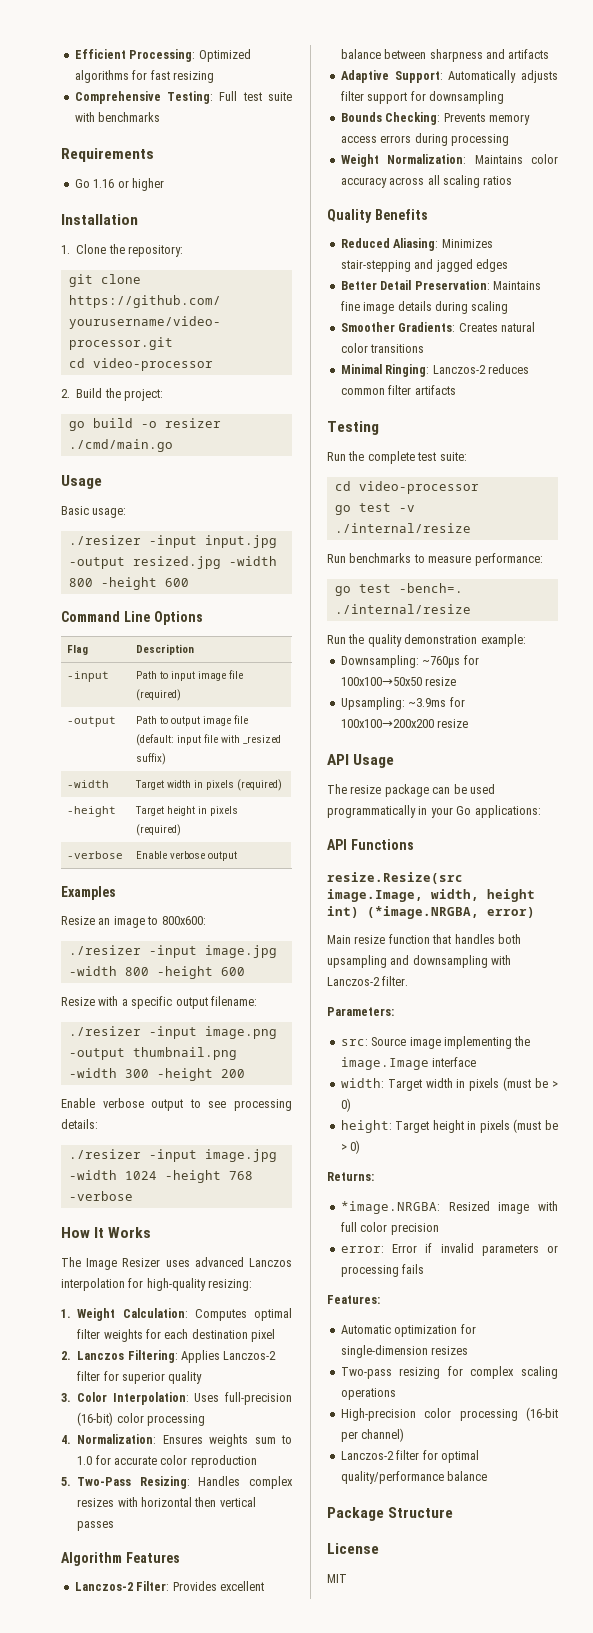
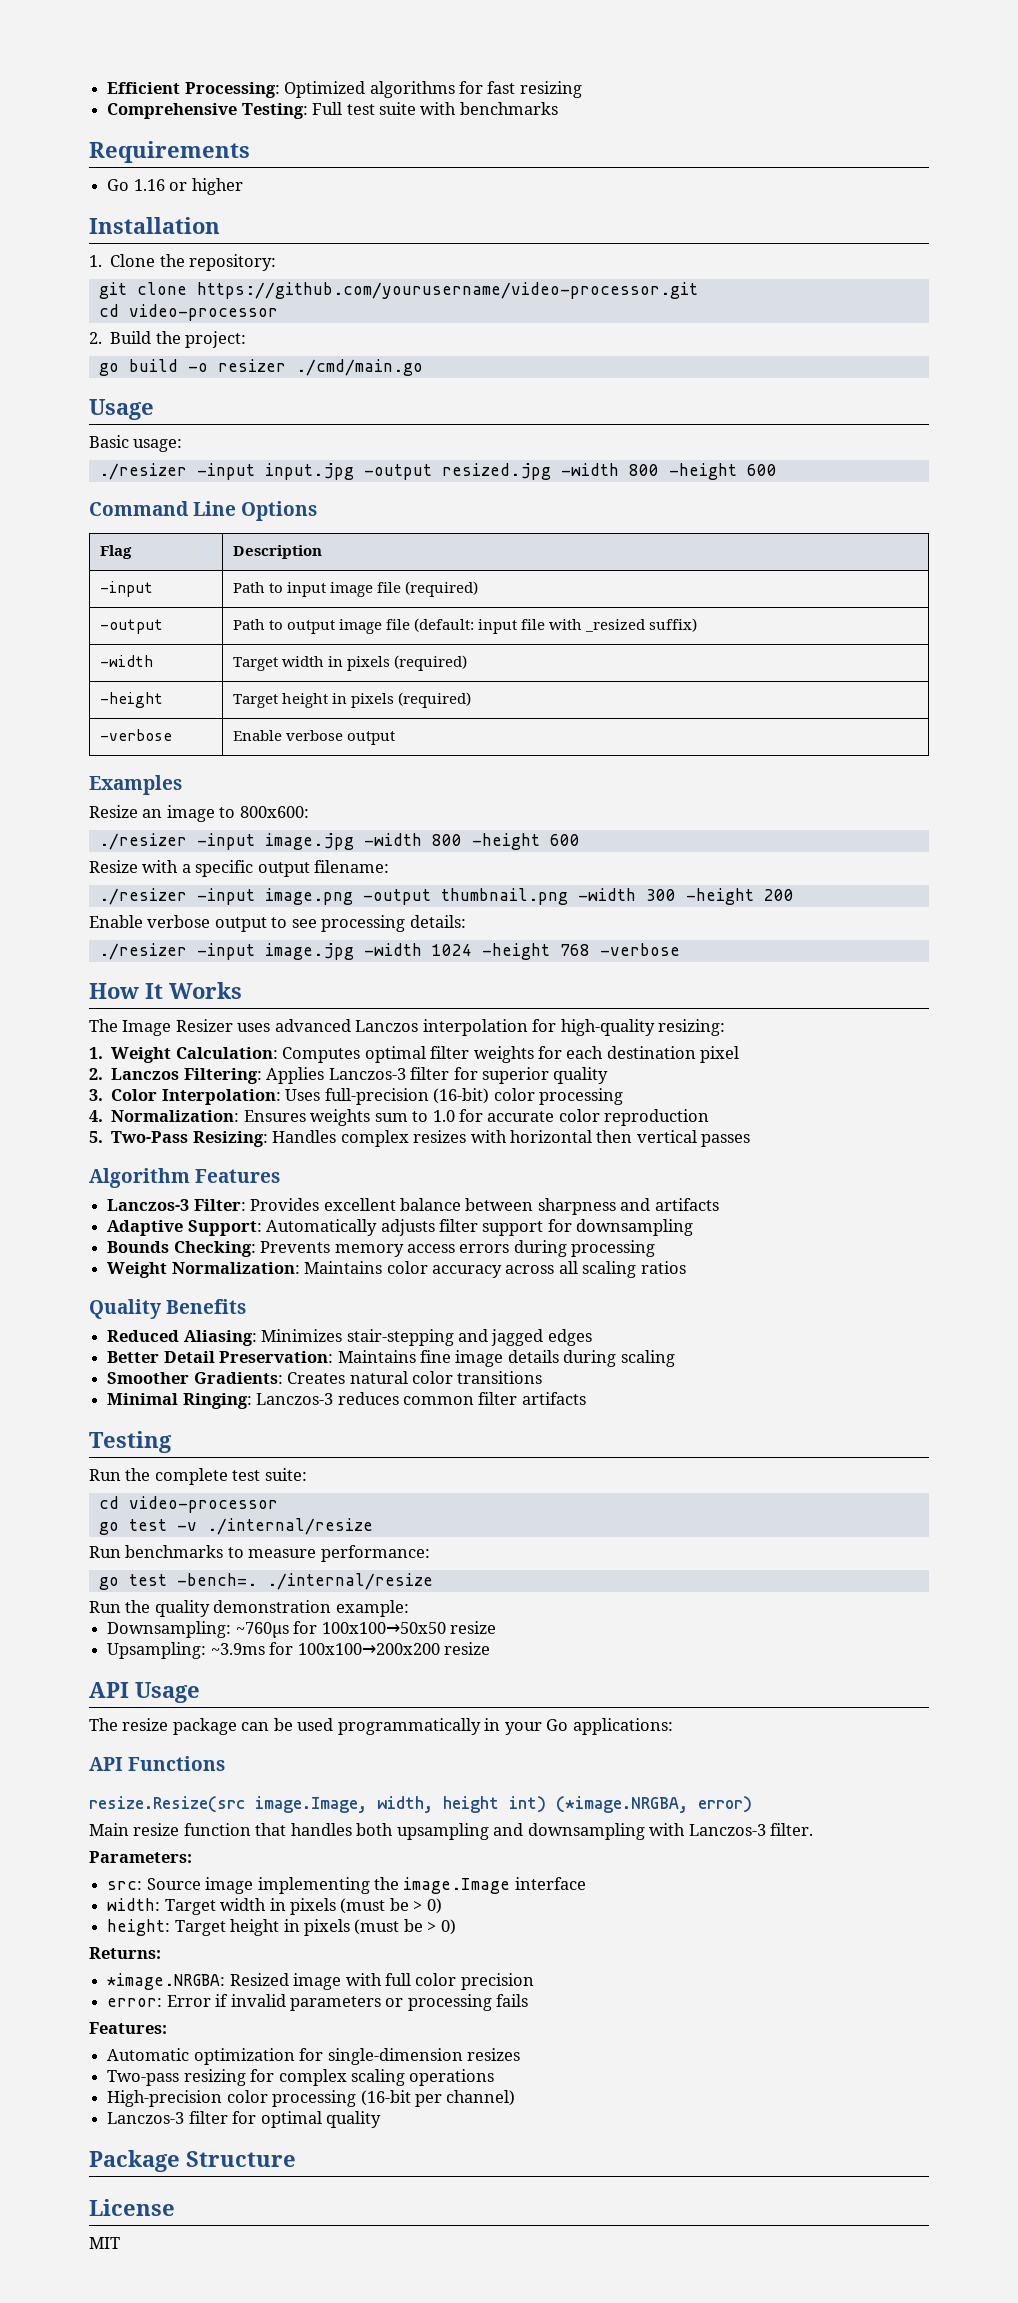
[223,1351,277,1360] Lanczos-2 -> [328,1068,406,1080] Lanczos-3
[74,1582,133,1591] Lanczos-2 -> [107,1199,190,1211] Lanczos-3
[432,365,486,374] Lanczos-2 -> [256,1393,334,1405] Lanczos-3
[327,977,380,986] Lanczos-2 -> [688,1824,766,1836] Lanczos-3
[340,1451,394,1460] Lanczos-2 -> [107,2112,185,2124] Lanczos-3
[340,1471,488,1484] quality/performance balance -> [325,2111,381,2128] quality

